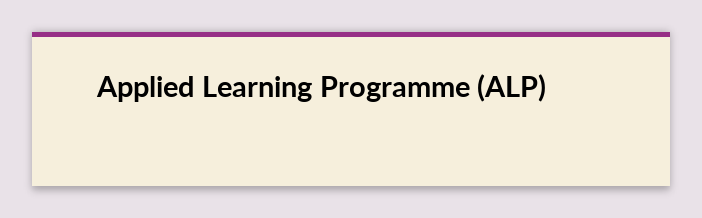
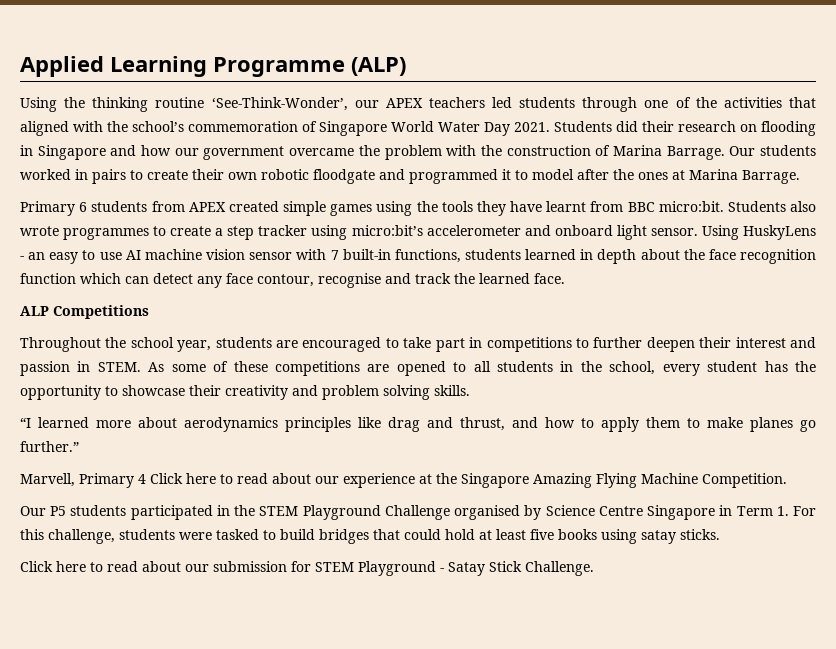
(547, 88) none -> [20,97,816,112] [20,121,816,136] [20,145,816,160] [20,169,800,184] [20,201,816,216] [20,225,817,240] [20,249,816,264] [20,273,565,288] [20,305,149,319] [20,337,816,352] [20,361,817,376] [20,385,470,400] [20,417,816,432] [20,441,79,452] [20,473,787,488] [20,505,817,520] [20,529,720,544] [20,561,594,576] // Using the thinking routine ‘See-Think-Wonder’, our APEX teachers led students through one of the activities that aligned with the school’s commemoration of Singapore World Water Day 2021. Students did their research on flooding in Singapore and how our government overcame the problem with the construction of Marina Barrage. Our students worked in pairs to create their own robotic floodgate and programmed it to model after the ones at Marina Barrage. // Primary 6 students from APEX created simple games using the tools they have learnt from BBC micro:bit. Students also wrote programmes to create a step tracker using micro:bit’s accelerometer and onboard light sensor. Using HuskyLens - an easy to use AI machine vision sensor with 7 built-in functions, students learned in depth about the face recognition function which can detect any face contour, recognise and track the learned face. // ALP Competitions // Throughout the school year, students are encouraged to take part in competitions to further deepen their interest and passion in STEM. As some of these competitions are opened to all students in the school, every student has the opportunity to showcase their creativity and problem solving skills. // “I learned more about aerodynamics principles like drag and thrust, and how to apply them to make planes go further.” // Marvell, Primary 4 Click here to read about our experience at the Singapore Amazing Flying Machine Competition. // Our P5 students participated in the STEM Playground Challenge organised by Science Centre Singapore in Term 1. For this challenge, students were tasked to build bridges that could hold at least five books using satay sticks. // Click here to read about our submission for STEM Playground - Satay Stick Challenge.

